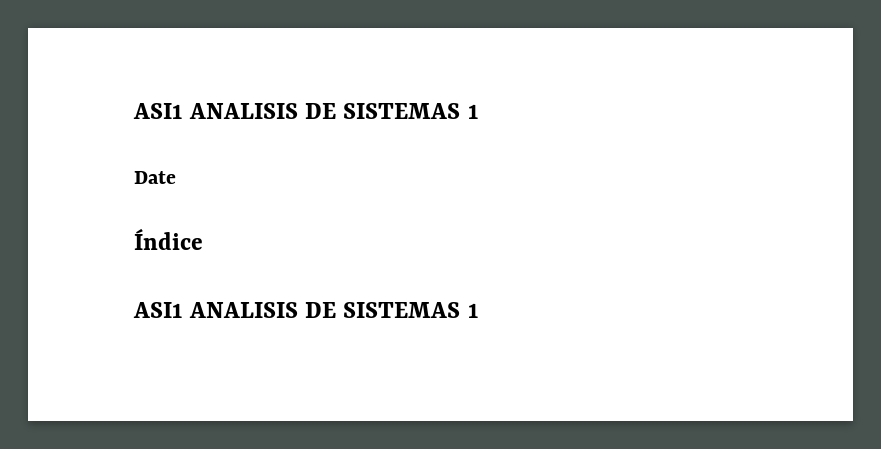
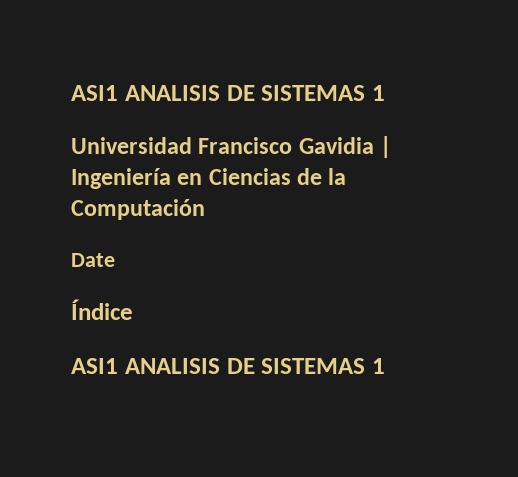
[133,103,479,119] ASI1 ANALISIS DE SISTEMAS 1 -> [71,85,385,101] [71,136,392,158] [71,168,347,189] [71,199,205,220] ASI1 ANALISIS DE SISTEMAS 1 // Universidad Francisco Gavidia | Ingeniería en Ciencias de la Computación

